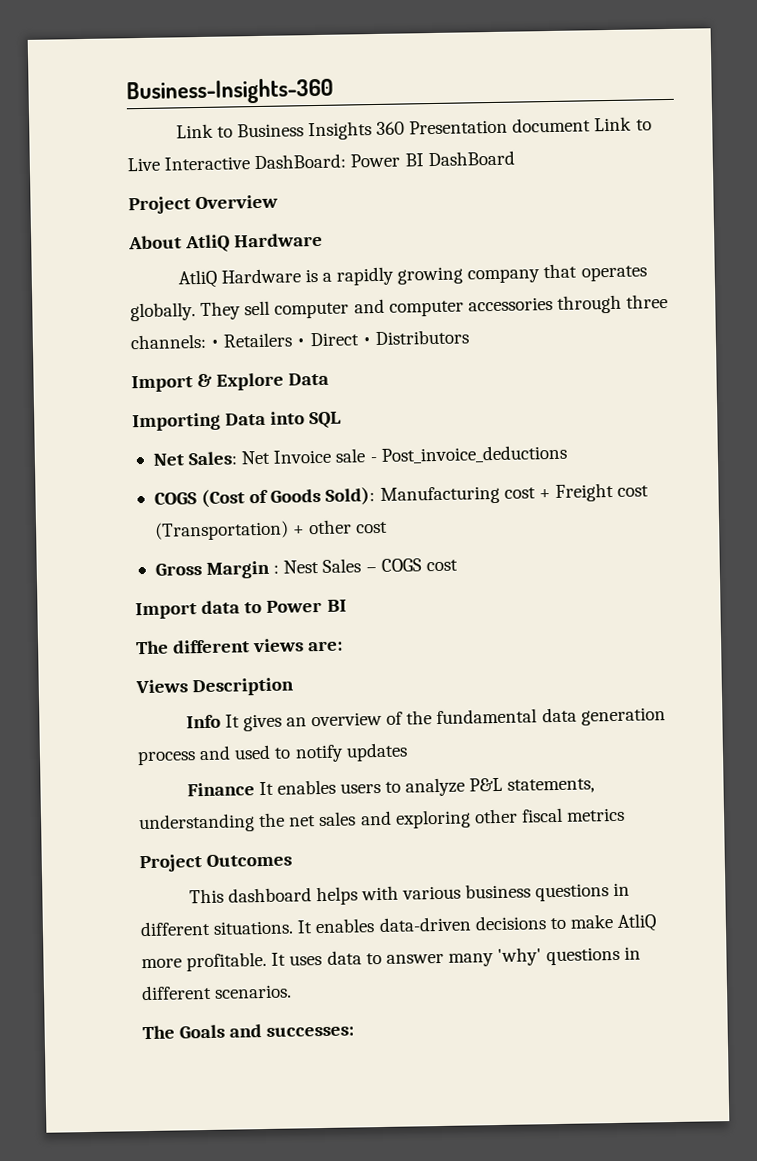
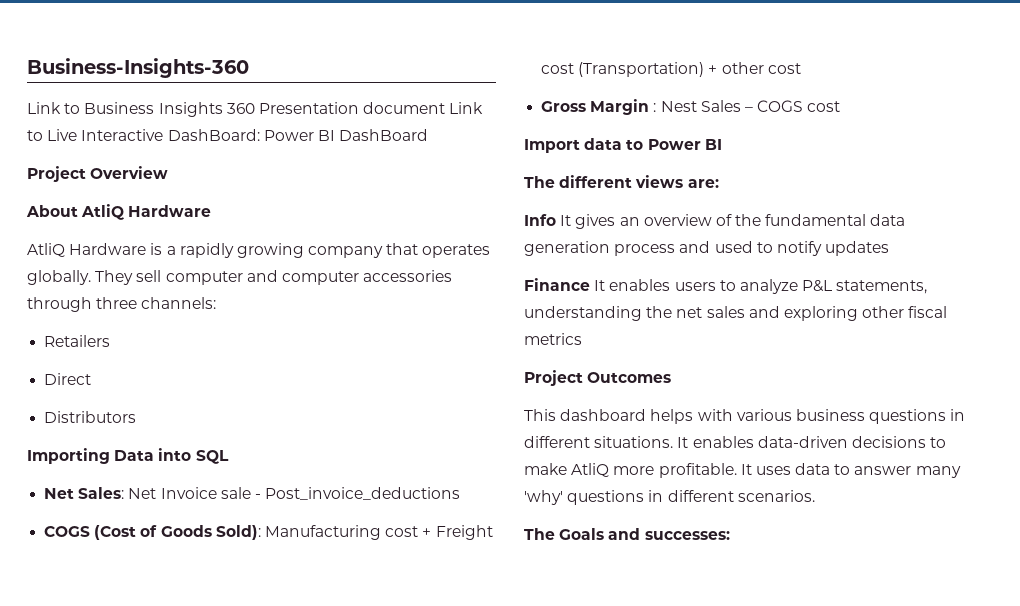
[210,339,220,348] • -> (217, 303) //
[296,338,306,347] • -> (111, 341) //
[361,337,371,346] • -> (92, 379) //
[131,372,330,393] // Import & Explore Data -> (137, 417) none
[135,677,295,697] // Views Description -> (719, 183) none

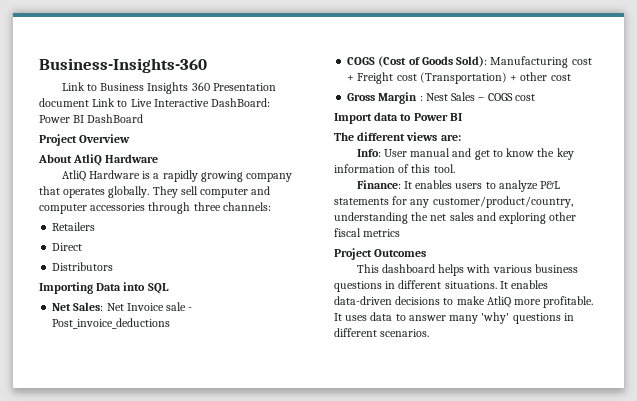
[524,214,906,229] [524,241,890,256] [524,278,590,291] Info It gives an overview of the fundamental data generation process and used to notify updates // Finance -> [356,148,574,160] [334,164,455,173] [356,180,401,189] Info: User manual and get to know the key information of this tool. // Finance:
[836,280,928,294] statements, -> [334,196,573,208] statements for any customer/product/country,
[524,528,730,540] // The Goals and successes: -> (430, 333) none

